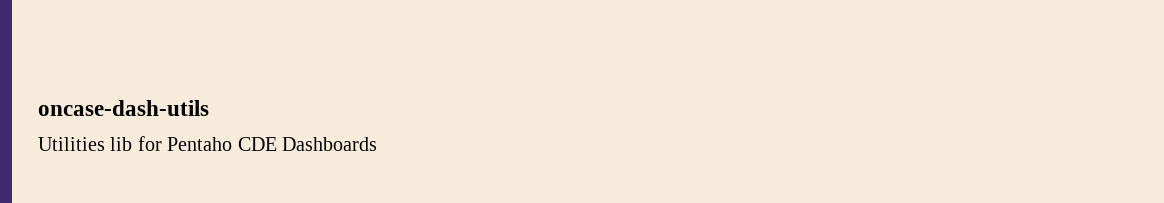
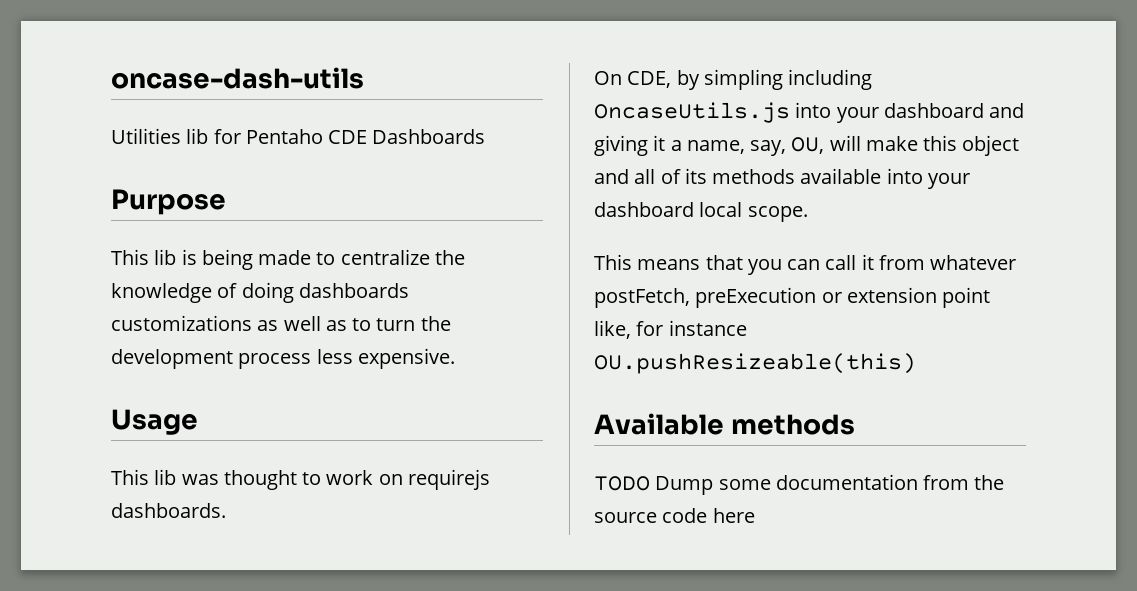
(377, 144) none -> [111,189,226,215] [111,249,465,270] [111,282,409,303] [111,315,451,331] [111,348,455,369] [111,409,198,435] [111,469,490,490] [111,503,226,518] [594,69,873,90] [594,102,1025,123] [594,135,1020,156] [594,168,970,189] [594,202,808,222] [594,254,1017,275] [594,287,991,308] [594,320,747,339] [594,353,916,374] [594,413,856,435] [594,474,1005,495] [594,508,755,523] // Purpose // This lib is being made to centralize the knowledge of doing dashboards customizations as well as to turn the development process less expensive. // Usage // This lib was thought to work on requirejs dashboards. // On CDE, by simpling including OncaseUtils.js into your dashboard and giving it a name, say, OU, will make this object and all of its methods available into your dashboard local scope. // This means that you can call it from whatever postFetch, preExecution or extension point like, for instance OU.pushResizeable(this) // Available methods // TODO Dump some documentation from the source code here

